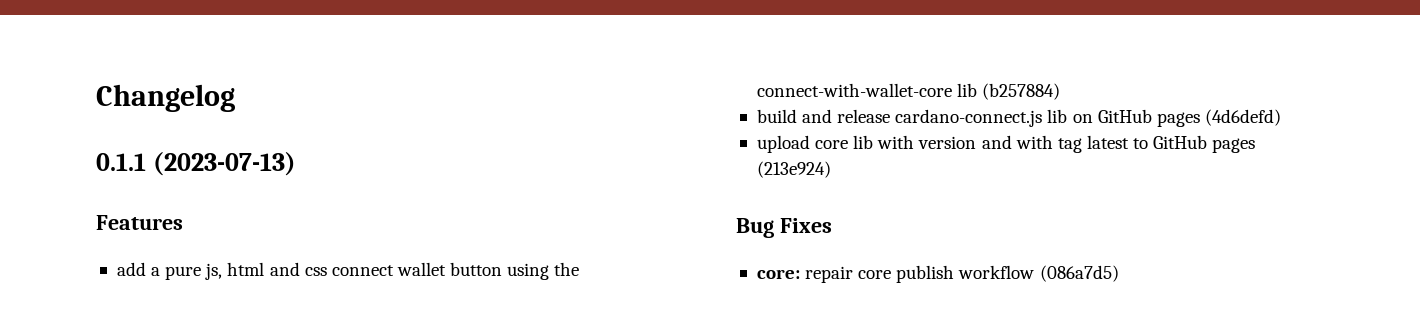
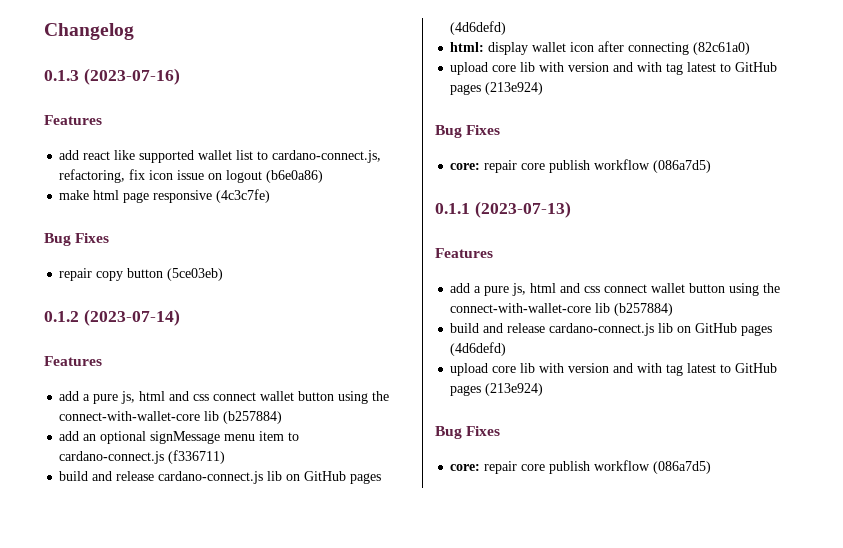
(235, 98) none -> [44,68,180,85] [44,115,102,125] [59,150,382,163] [59,169,324,183] [59,189,271,203] [44,233,110,246] [59,268,224,281] [44,309,180,326] [44,356,102,366] [59,391,390,404] [59,411,283,424] [59,431,300,444] [59,450,226,464] [59,471,382,484] [450,21,507,35] [450,41,751,55] [450,62,778,75] [450,82,544,95] [435,125,501,138] [450,159,712,173] // 0.1.3 (2023-07-16) // Features // add react like supported wallet list to cardano-connect.js, refactoring, fix icon issue on logout (b6e0a86) // make html page responsive (4c3c7fe) // Bug Fixes // repair copy button (5ce03eb) // 0.1.2 (2023-07-14) // Features // add a pure js, html and css connect wallet button using the connect-with-wallet-core lib (b257884) // add an optional signMessage menu item to cardano-connect.js (f336711) // build and release cardano-connect.js lib on GitHub pages (4d6defd) // html: display wallet icon after connecting (82c61a0) // upload core lib with version and with tag latest to GitHub pages (213e924) // Bug Fixes // core: repair core publish workflow (086a7d5)

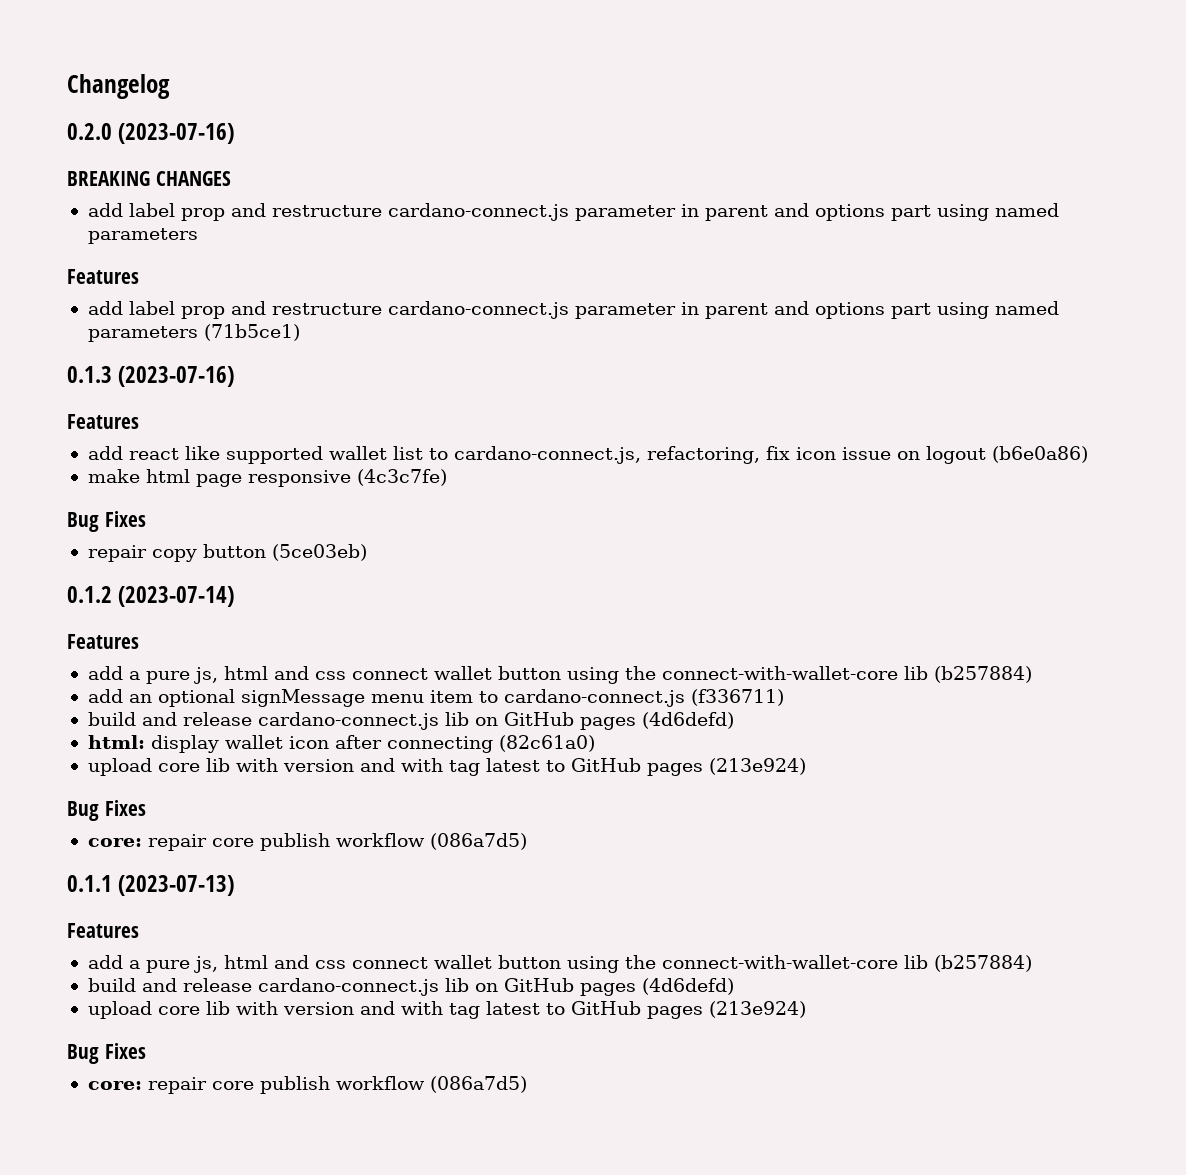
(134, 31) none -> [67,123,235,144] [67,171,231,186] [87,203,1059,221] [87,228,198,244] [67,269,139,284] [87,301,1059,319] [87,324,300,342] // 0.2.0 (2023-07-16) // BREAKING CHANGES // add label prop and restructure cardano-connect.js parameter in parent and options part using named parameters // Features // add label prop and restructure cardano-connect.js parameter in parent and options part using named parameters (71b5ce1)

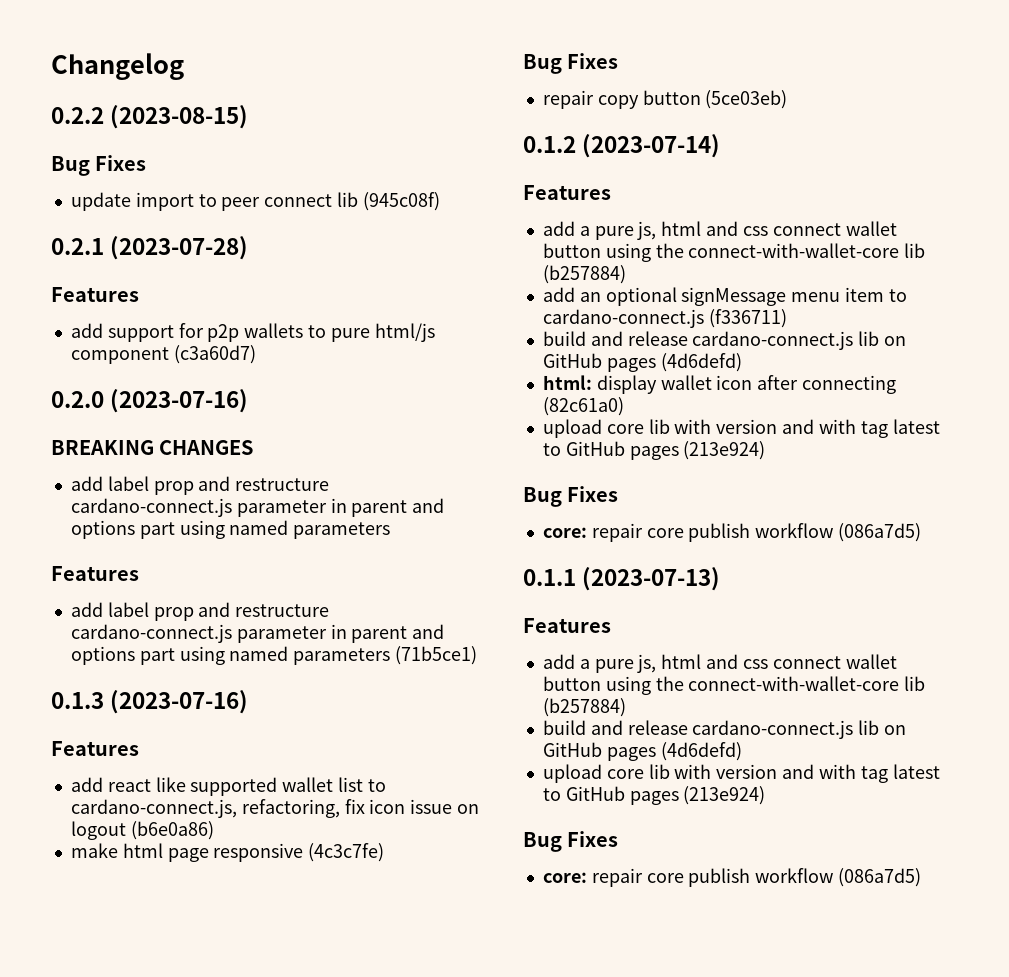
(170, 86) none -> [51,105,249,129] [51,155,147,176] [70,192,440,211] [51,236,249,260] [51,287,139,302] [70,323,435,342] [70,345,256,364] // 0.2.2 (2023-08-15) // Bug Fixes // update import to peer connect lib (945c08f) // 0.2.1 (2023-07-28) // Features // add support for p2p wallets to pure html/js component (c3a60d7)

